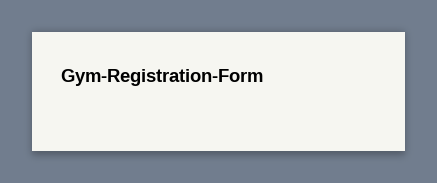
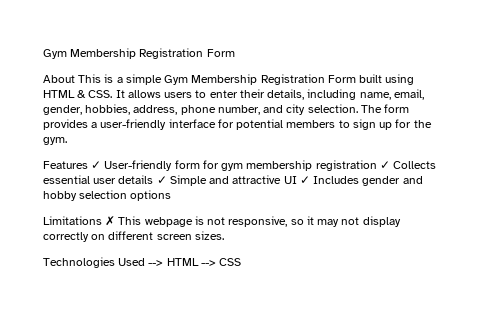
[61,69,263,86] Gym-Registration-Form -> [43,48,235,59] [43,74,415,85] [43,89,424,100] [43,104,410,115] [43,119,432,130] [43,137,67,145] [43,160,437,171] [43,175,423,186] [43,190,172,201] [43,216,401,227] [43,231,224,242] [43,257,242,268] Gym Membership Registration Form // About This is a simple Gym Membership Registration Form built using HTML & CSS. It allows users to enter their details, including name, email, gender, hobbies, address, phone number, and city selection. The form provides a user-friendly interface for potential members to sign up for the gym. // Features ✓ User-friendly form for gym membership registration ✓ Collects essential user details ✓ Simple and attractive UI ✓ Includes gender and hobby selection options // Limitations ✗ This webpage is not responsive, so it may not display correctly on different screen sizes. // Technologies Used --> HTML --> CSS

